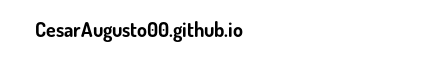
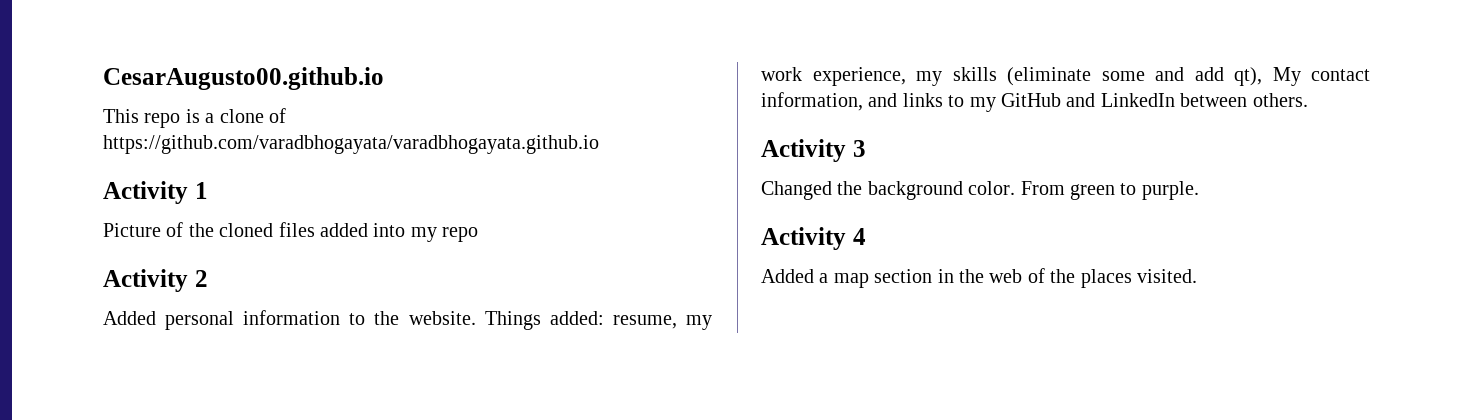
(243, 31) none -> [103,108,286,128] [103,135,599,154] [103,181,208,204] [103,222,479,242] [103,269,208,292] [103,310,712,330] [761,67,1370,86] [761,92,1308,112] [761,139,866,162] [761,181,1199,200] [761,227,866,250] [761,268,1197,288] // This repo is a clone of https://github.com/varadbhogayata/varadbhogayata.github.io // Activity 1 // Picture of the cloned files added into my repo // Activity 2 // Added personal information to the website. Things added: resume, my work experience, my skills (eliminate some and add qt), My contact information, and links to my GitHub and LinkedIn between others. // Activity 3 // Changed the background color. From green to purple. // Activity 4 // Added a map section in the web of the places visited.

